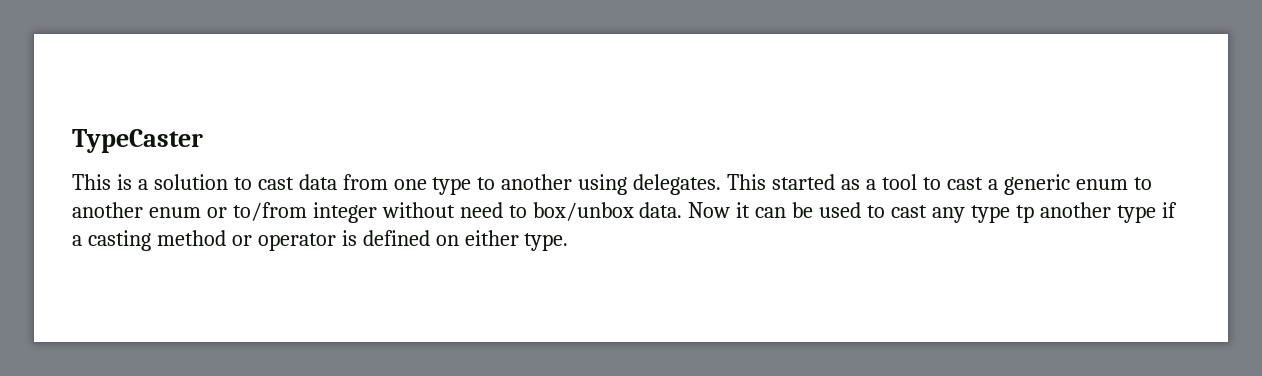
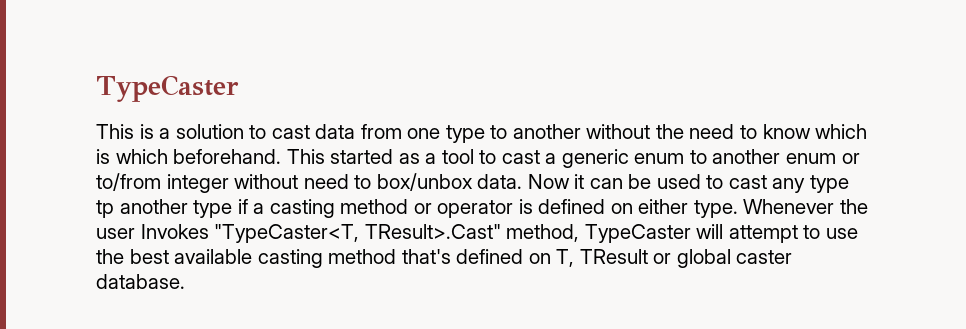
[578,174,722,195] using delegates. -> [586,124,868,139] [96,149,282,164] without the need to know which is which beforehand.
(569, 242) none -> [743,199,869,214] [96,224,858,243] [96,249,793,268] [96,274,185,289] Whenever the user Invokes "TypeCaster<T, TResult>.Cast" method, TypeCaster will attempt to use the best available casting method that's defined on T, TResult or global caster database.

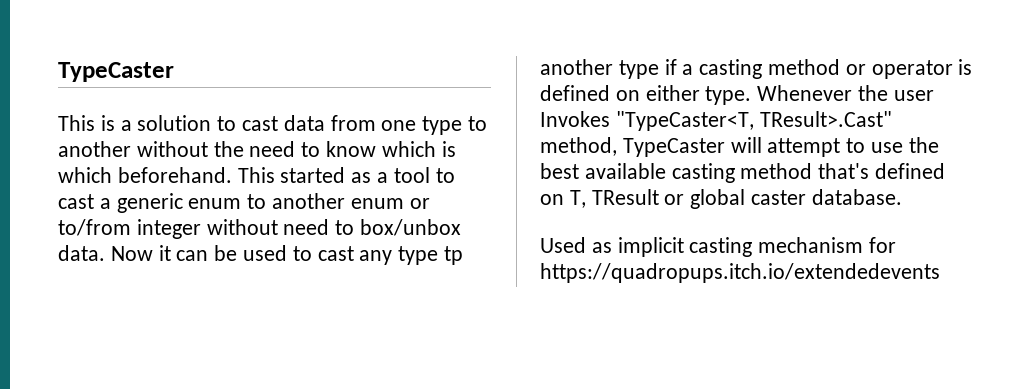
(185, 281) none -> [540,237,897,257] [540,263,940,283] // Used as implicit casting mechanism for https://quadropups.itch.io/extendedevents

